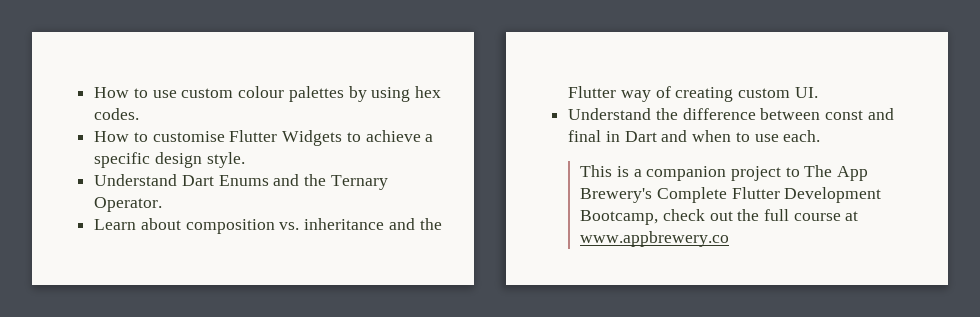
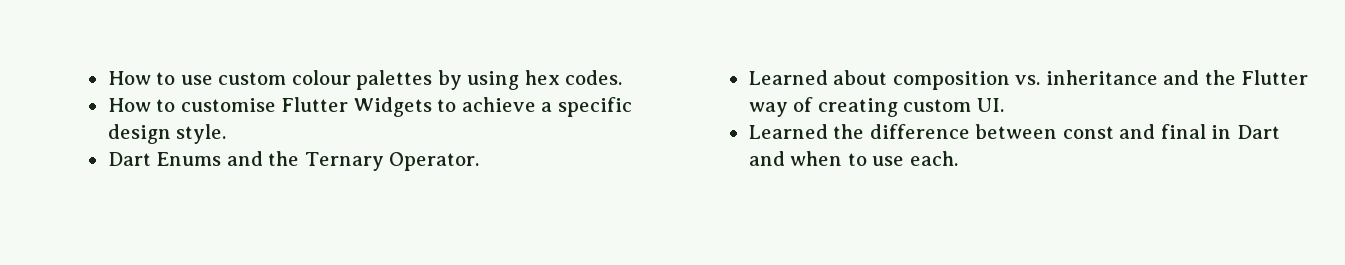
[94,174,178,186] Understand -> (227, 134) none
[94,219,137,230] Learn -> [748,70,828,85] Learned
[568,108,652,120] Understand -> [748,124,828,139] Learned
[580,165,869,181] [580,187,882,203] [580,209,859,225] [580,231,730,247] // This is a companion project to The App Brewery's Complete Flutter Development Bootcamp, check out the full course at www.appbrewery.co -> (958, 158) none

